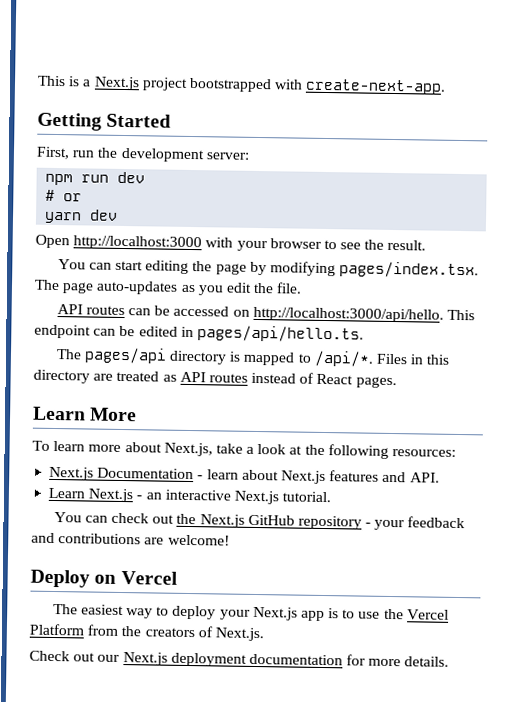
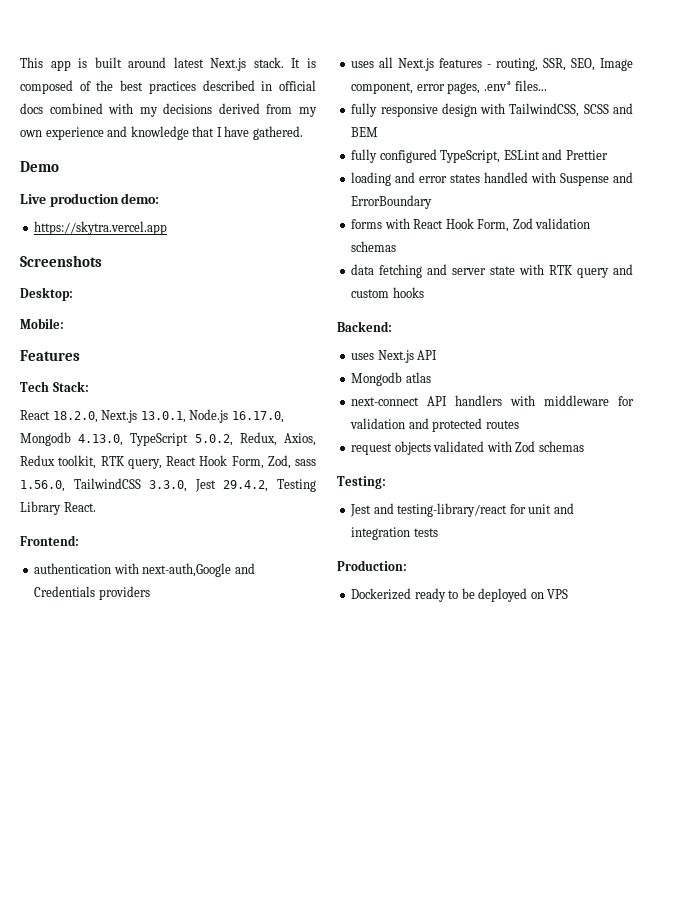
[37,75,447,95] [37,112,172,131] [36,146,249,163] [45,171,146,186] [45,189,83,202] [44,209,119,224] [35,234,427,252] [57,259,480,279] [34,279,303,296] [56,304,475,323] [34,324,364,343] [55,347,451,367] [33,369,397,389] [33,406,138,422] [32,440,457,459] [49,466,440,485] [48,487,332,505] [53,511,466,531] [31,532,230,546] [30,569,178,588] [52,603,449,622] [29,623,264,642] [29,650,450,667] This is a Next.js project bootstrapped with create-next-app. // Getting Started // First, run the development server: // npm run dev // # or // yarn dev // Open http://localhost:3000 with your browser to see the result. // You can start editing the page by modifying pages/index.tsx. The page auto-updates as you edit the file. // API routes can be accessed on http://localhost:3000/api/hello. This endpoint can be edited in pages/api/hello.ts. // The pages/api directory is mapped to /api/*. Files in this directory are treated as API routes instead of React pages. // Learn More // To learn more about Next.js, take a look at the following resources: // Next.js Documentation - learn about Next.js features and API. // Learn Next.js - an interactive Next.js tutorial. // You can check out the Next.js GitHub repository - your feedback and contributions are welcome! // Deploy on Vercel // The easiest way to deploy your Next.js app is to use the Vercel Platform from the creators of Next.js. // Check out our Next.js deployment documentation for more details. -> [20,57,316,71] [20,80,317,94] [20,103,317,117] [20,126,303,140] [20,161,59,172] [20,193,160,207] [34,221,168,235] [20,255,102,267] [20,287,73,301] [20,318,64,329] [20,350,80,361] [20,381,89,392] [20,409,284,423] [20,432,316,446] [20,455,316,469] [20,478,316,492] [20,501,96,515] [20,535,79,546] [34,563,255,577] [34,586,150,600] [351,57,633,71] [351,80,548,94] [351,103,633,117] [351,127,379,137] [351,149,608,163] [351,172,633,186] [351,195,433,209] [351,218,591,232] [351,241,397,252] [351,264,633,278] [351,287,424,298] [337,321,392,332] [351,350,438,363] [351,372,431,386] [351,395,634,406] [350,418,519,432] [351,441,584,455] [337,476,386,489] [350,503,574,517] [351,527,438,540] [337,560,407,571] [351,588,569,602] This app is built around latest Next.js stack. It is composed of the best practices described in official docs combined with my decisions derived from my own experience and knowledge that I have gathered. // Demo // Live production demo: // https://skytra.vercel.app // Screenshots // Desktop: // Mobile: // Features // Tech Stack: // React 18.2.0, Next.js 13.0.1, Node.js 16.17.0, Mongodb 4.13.0, TypeScript 5.0.2, Redux, Axios, Redux toolkit, RTK query, React Hook Form, Zod, sass 1.56.0, TailwindCSS 3.3.0, Jest 29.4.2, Testing Library React. // Frontend: // authentication with next-auth,Google and Credentials providers // uses all Next.js features - routing, SSR, SEO, Image component, error pages, .env* files... // fully responsive design with TailwindCSS, SCSS and BEM // fully configured TypeScript, ESLint and Prettier // loading and error states handled with Suspense and ErrorBoundary // forms with React Hook Form, Zod validation schemas // data fetching and server state with RTK query and custom hooks // Backend: // uses Next.js API // Mongodb atlas // next-connect API handlers with middleware for validation and protected routes // request objects validated with Zod schemas // Testing: // Jest and testing-library/react for unit and integration tests // Production: // Dockerized ready to be deployed on VPS

